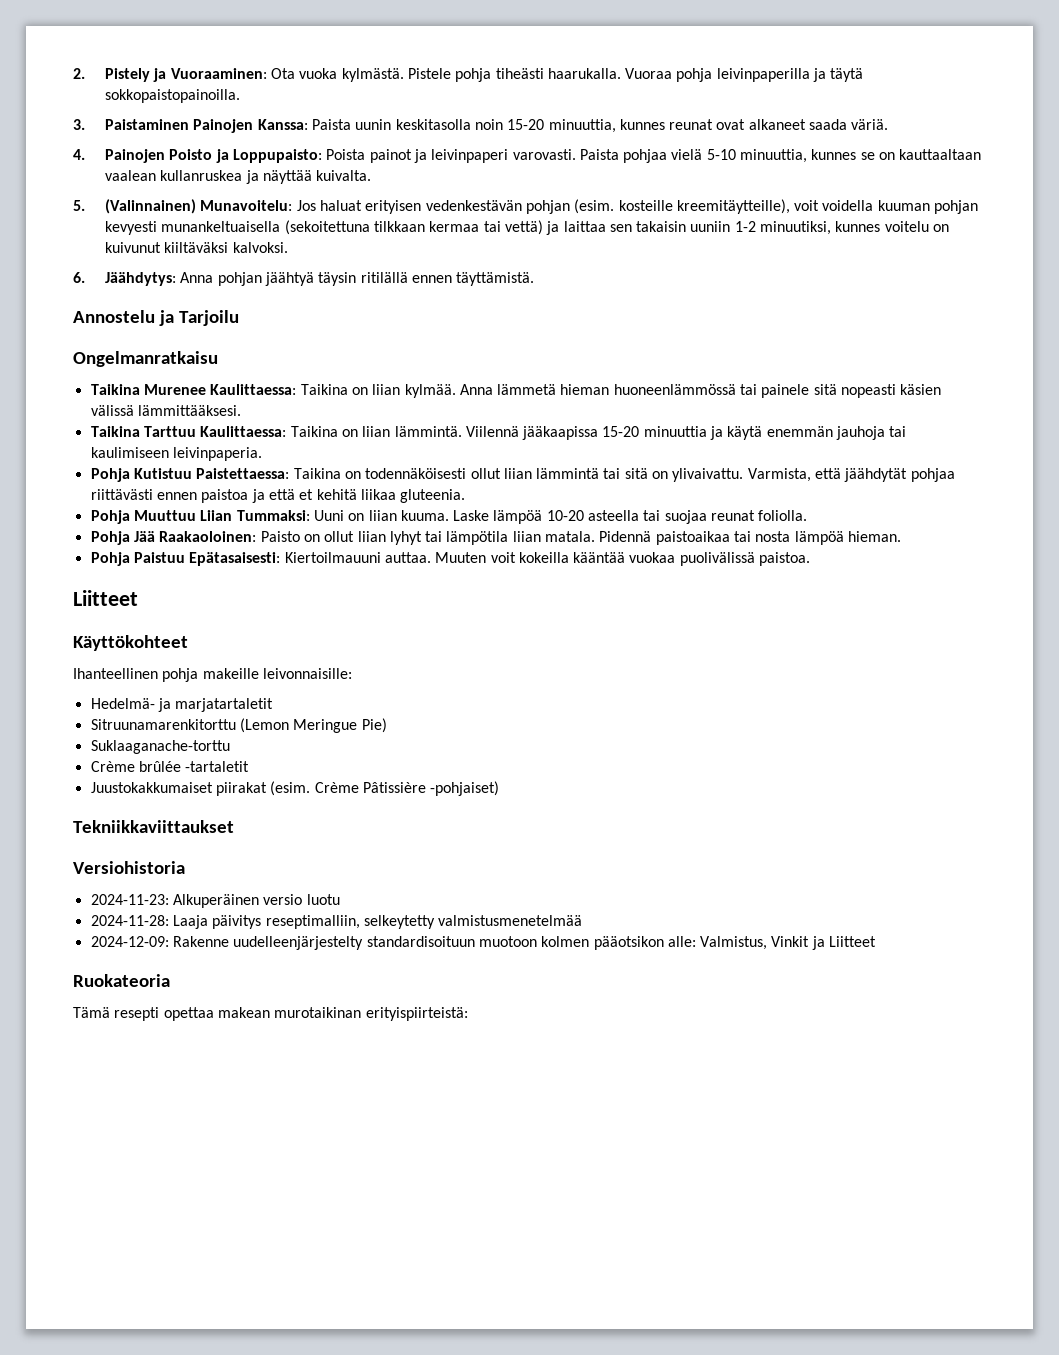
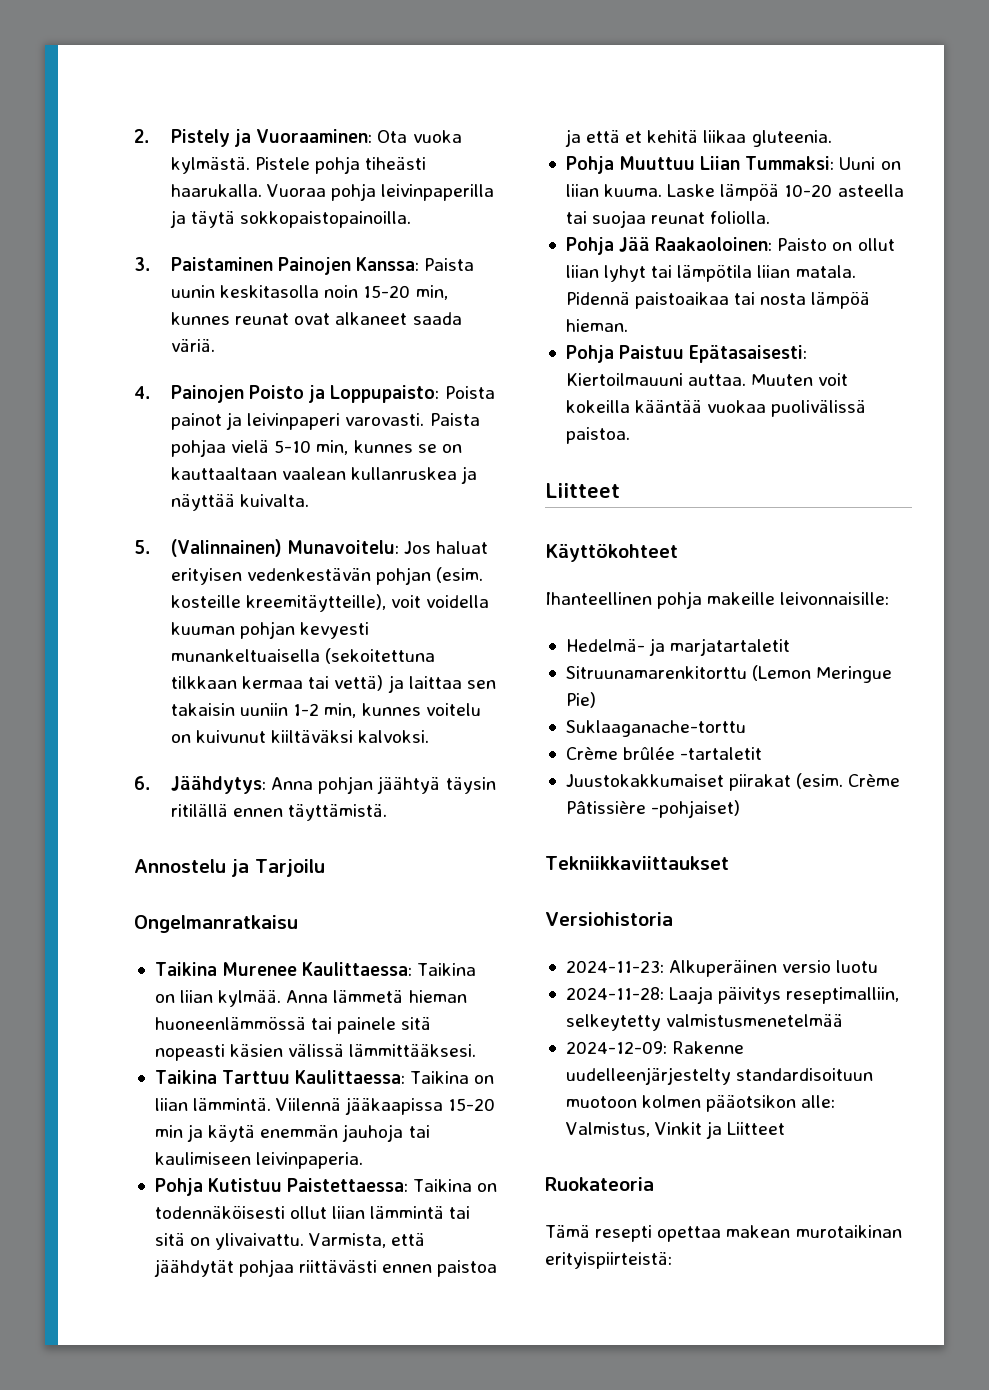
[548,119,616,133] minuuttia, -> [415,285,448,300] min,
[740,149,808,163] minuuttia, -> [316,440,349,455] min,
[760,221,832,235] minuutiksi, -> [324,703,357,718] min,
[643,426,707,437] minuuttia -> [154,1125,183,1138] min

